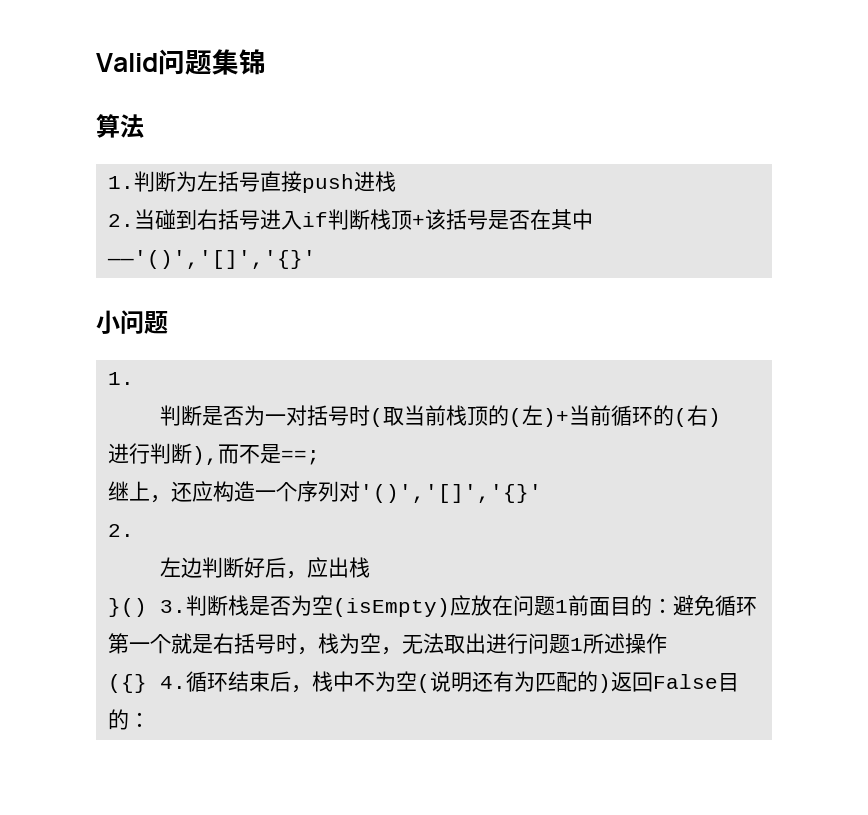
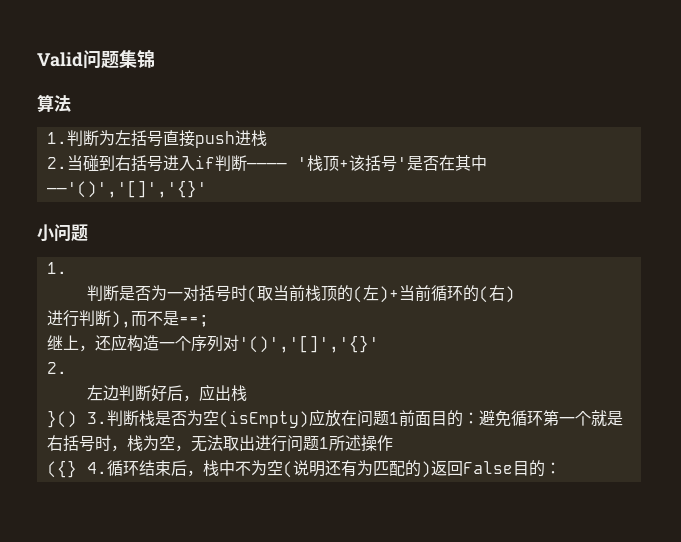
(370, 219) none -> [247,157,308,169] ———— '
(488, 220) none -> [397,157,408,169] '

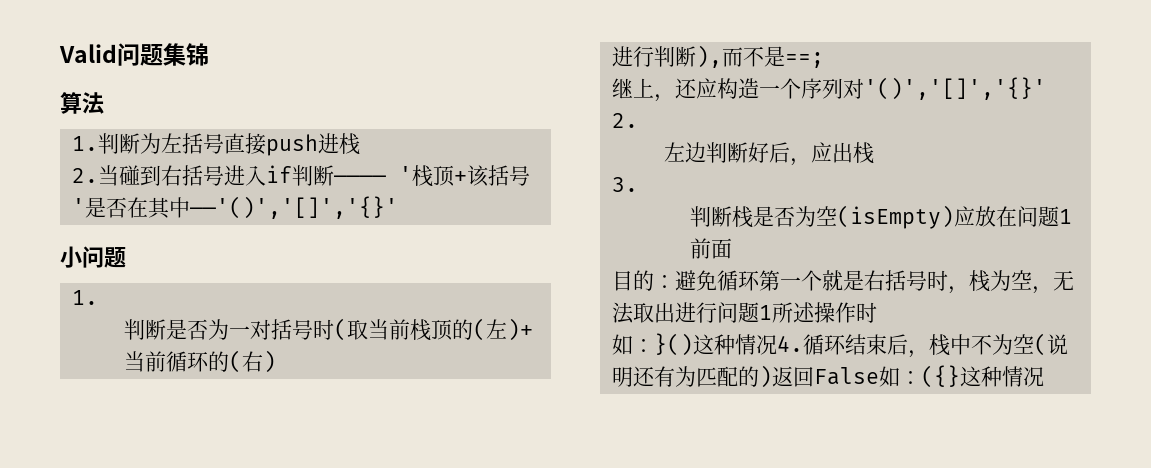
[47,410,78,428] }() -> (874, 153) none
(108, 418) none -> (638, 184) //
(432, 418) none -> (732, 248) //
[47,460,78,478] // ({} -> [856,302,877,323] [612,333,777,356] 时 // 如：}()这种情况
[513,460,562,477] 目的： -> [879,365,1044,388] 如：({}这种情况

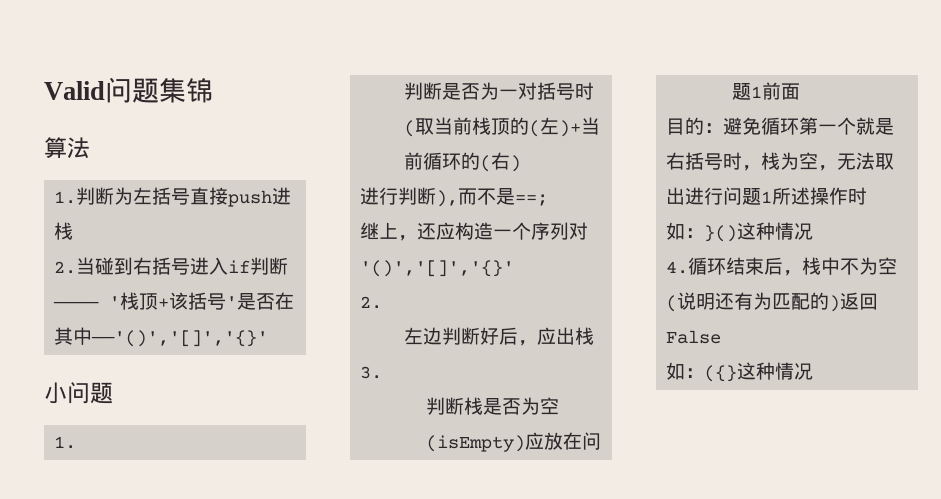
(777, 345) none -> (814, 231) //
(879, 376) none -> (722, 337) //

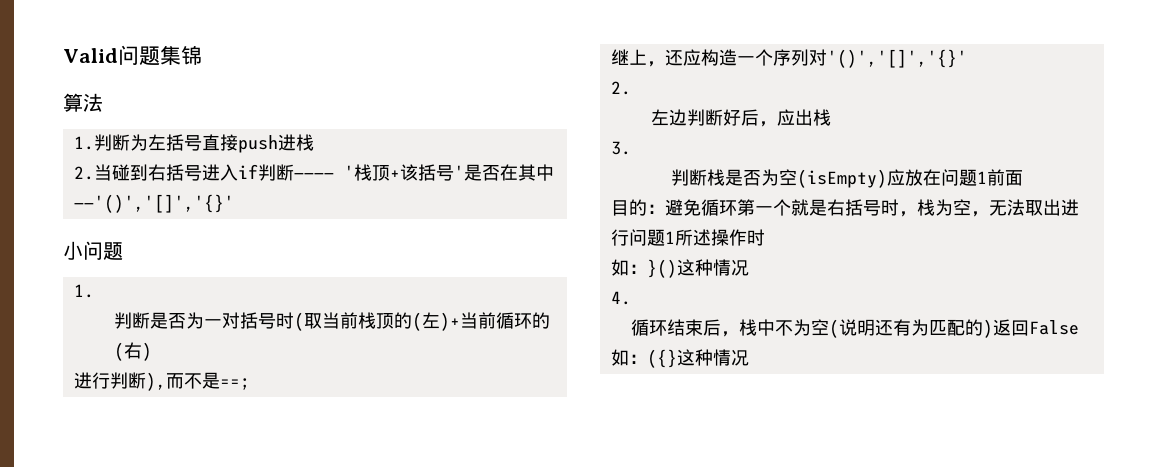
(689, 267) none -> (631, 298) //

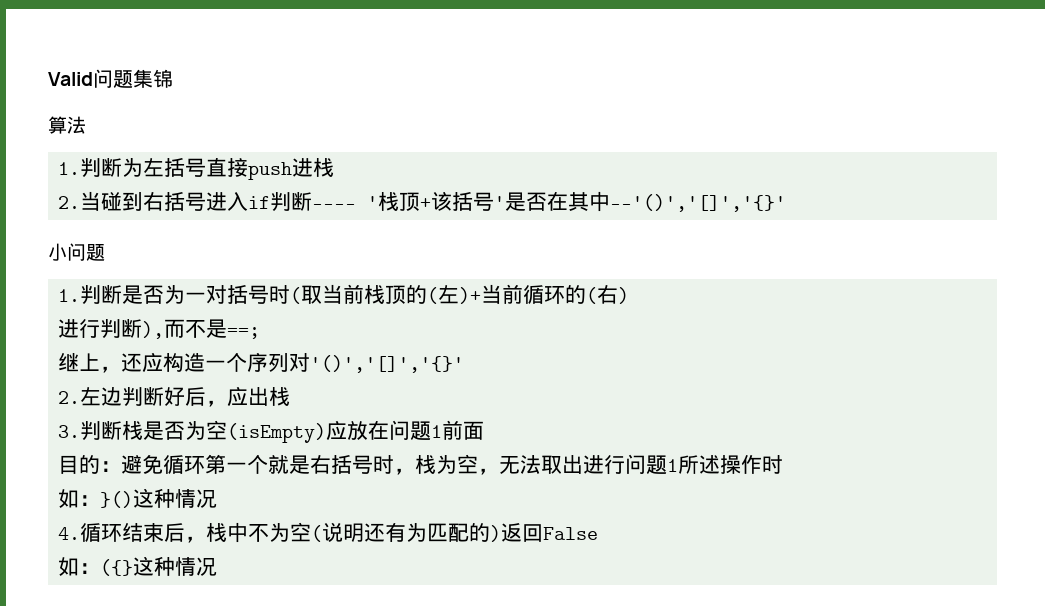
(94, 291) // -> (81, 295) none
(631, 88) // -> (81, 397) none
(631, 148) // -> (81, 431) none
(631, 298) // -> (81, 533) none

